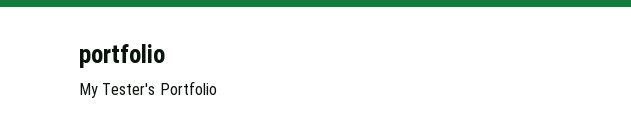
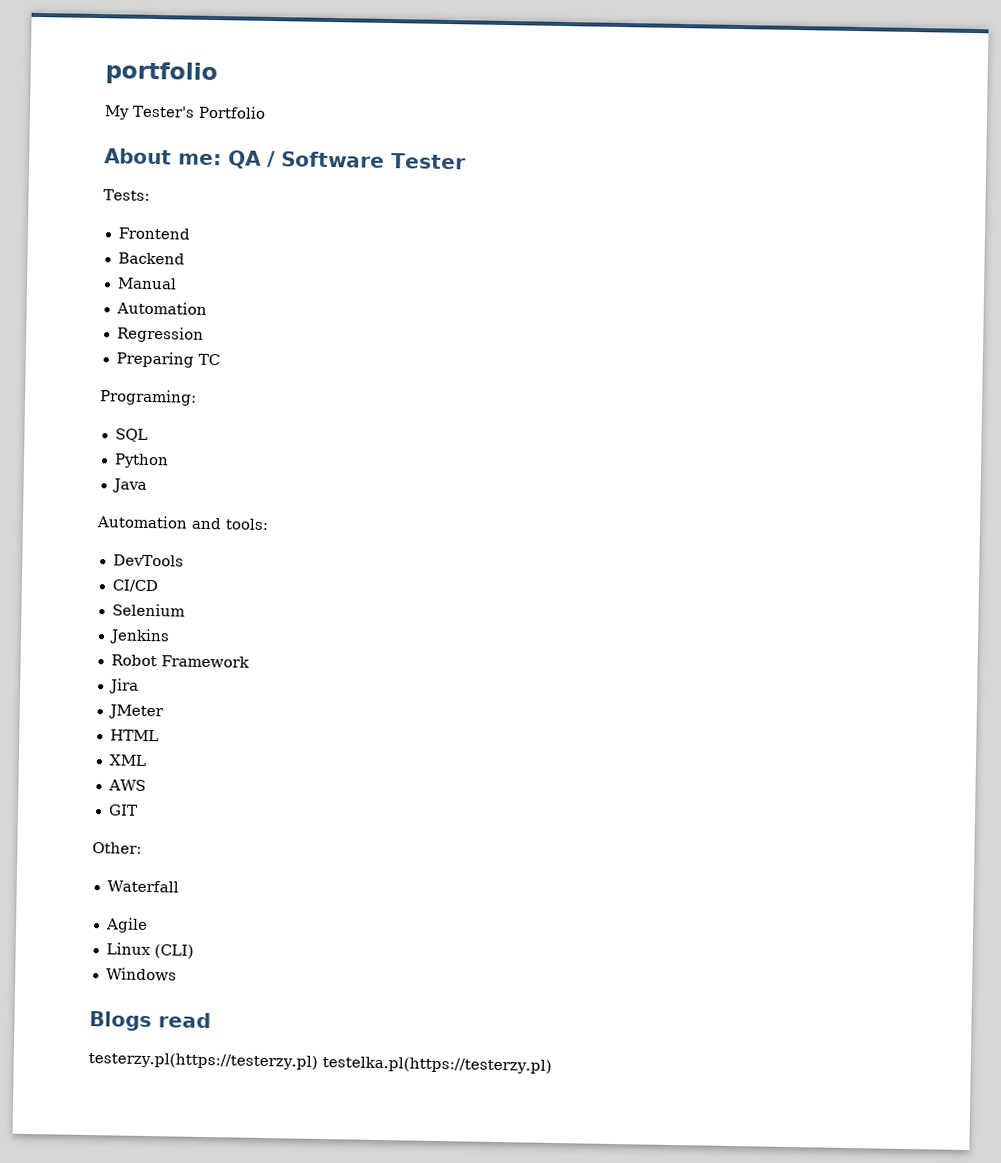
(217, 88) none -> [104,148,466,170] [103,189,150,201] [117,227,190,240] [117,252,185,265] [116,277,177,290] [115,301,207,315] [116,326,204,343] [115,351,220,368] [99,389,197,406] [114,428,148,442] [113,453,169,469] [111,478,147,493] [96,515,269,531] [112,554,184,567] [111,579,158,593] [111,603,185,617] [108,628,170,645] [110,654,250,668] [108,678,139,694] [107,704,164,720] [109,729,159,742] [108,754,146,766] [107,779,146,791] [107,804,138,816] [92,842,142,854] [106,880,179,893] [104,917,148,934] [105,942,194,959] [105,967,177,981] [89,1011,211,1032] [88,1052,552,1074] // About me: QA / Software Tester // Tests: // Frontend // Backend // Manual // Automation // Regression // Preparing TC // Programing: // SQL // Python // Java // Automation and tools: // DevTools // CI/CD // Selenium // Jenkins // Robot Framework // Jira // JMeter // HTML // XML // AWS // GIT // Other: // Waterfall // Agile // Linux (CLI) // Windows // Blogs read // testerzy.pl(https://testerzy.pl) testelka.pl(https://testerzy.pl)

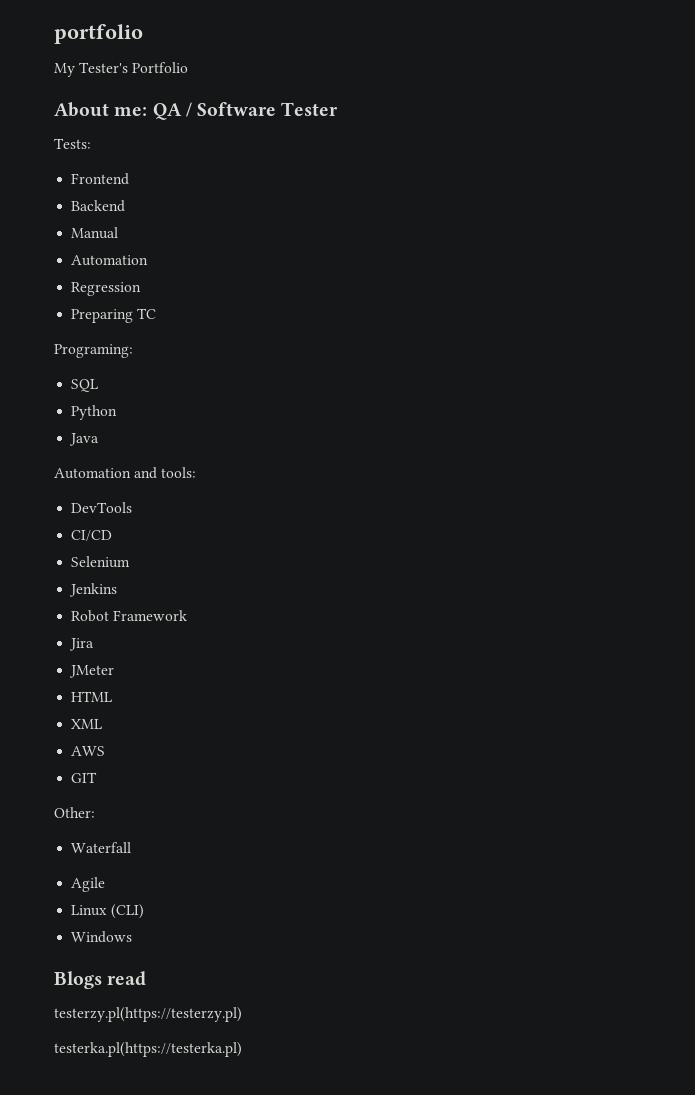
[321,1056,552,1074] testelka.pl(https://testerzy.pl) -> [54,1042,242,1057] // testerka.pl(https://testerka.pl)

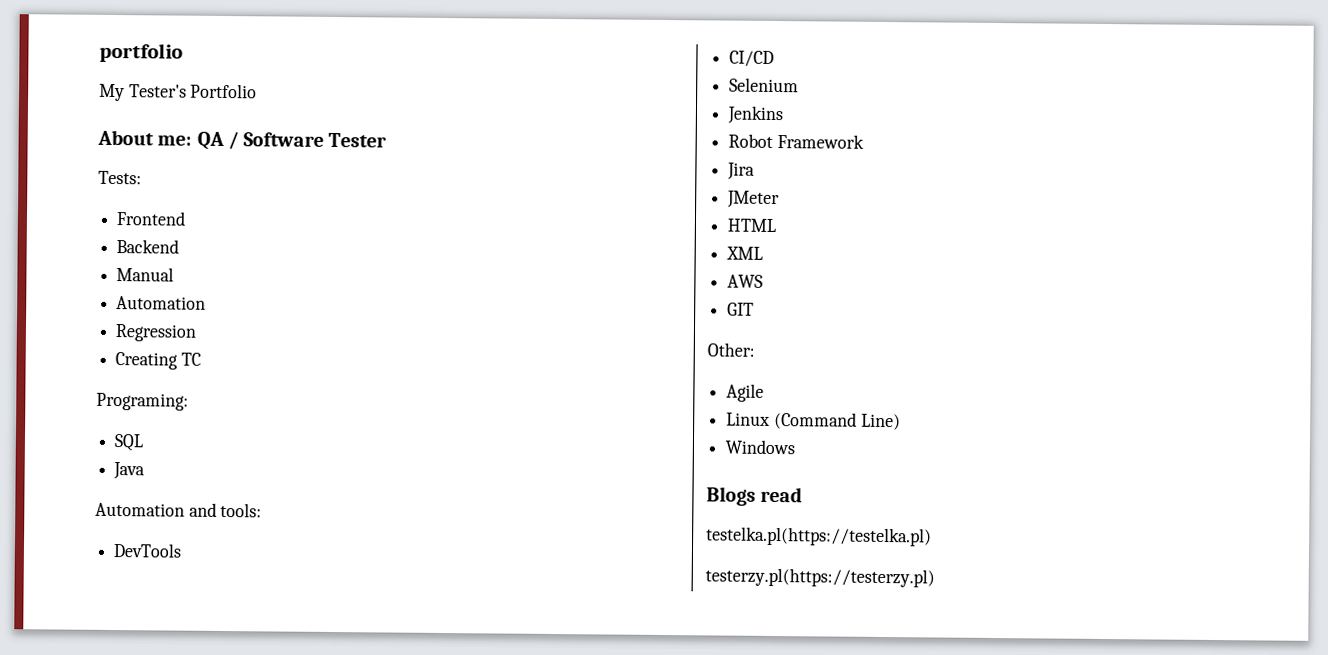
[71,309,134,323] Preparing -> [115,352,179,370] Creating
[71,405,118,420] // Python -> (145, 443) none
[71,842,132,853] // Waterfall -> (755, 349) none
[111,904,145,919] (CLI) -> [773,411,901,431] (Command Line)
(147, 978) none -> [706,526,932,547] // testelka.pl(https://testelka.pl)
[54,1042,242,1057] // testerka.pl(https://testerka.pl) -> (935, 577) none

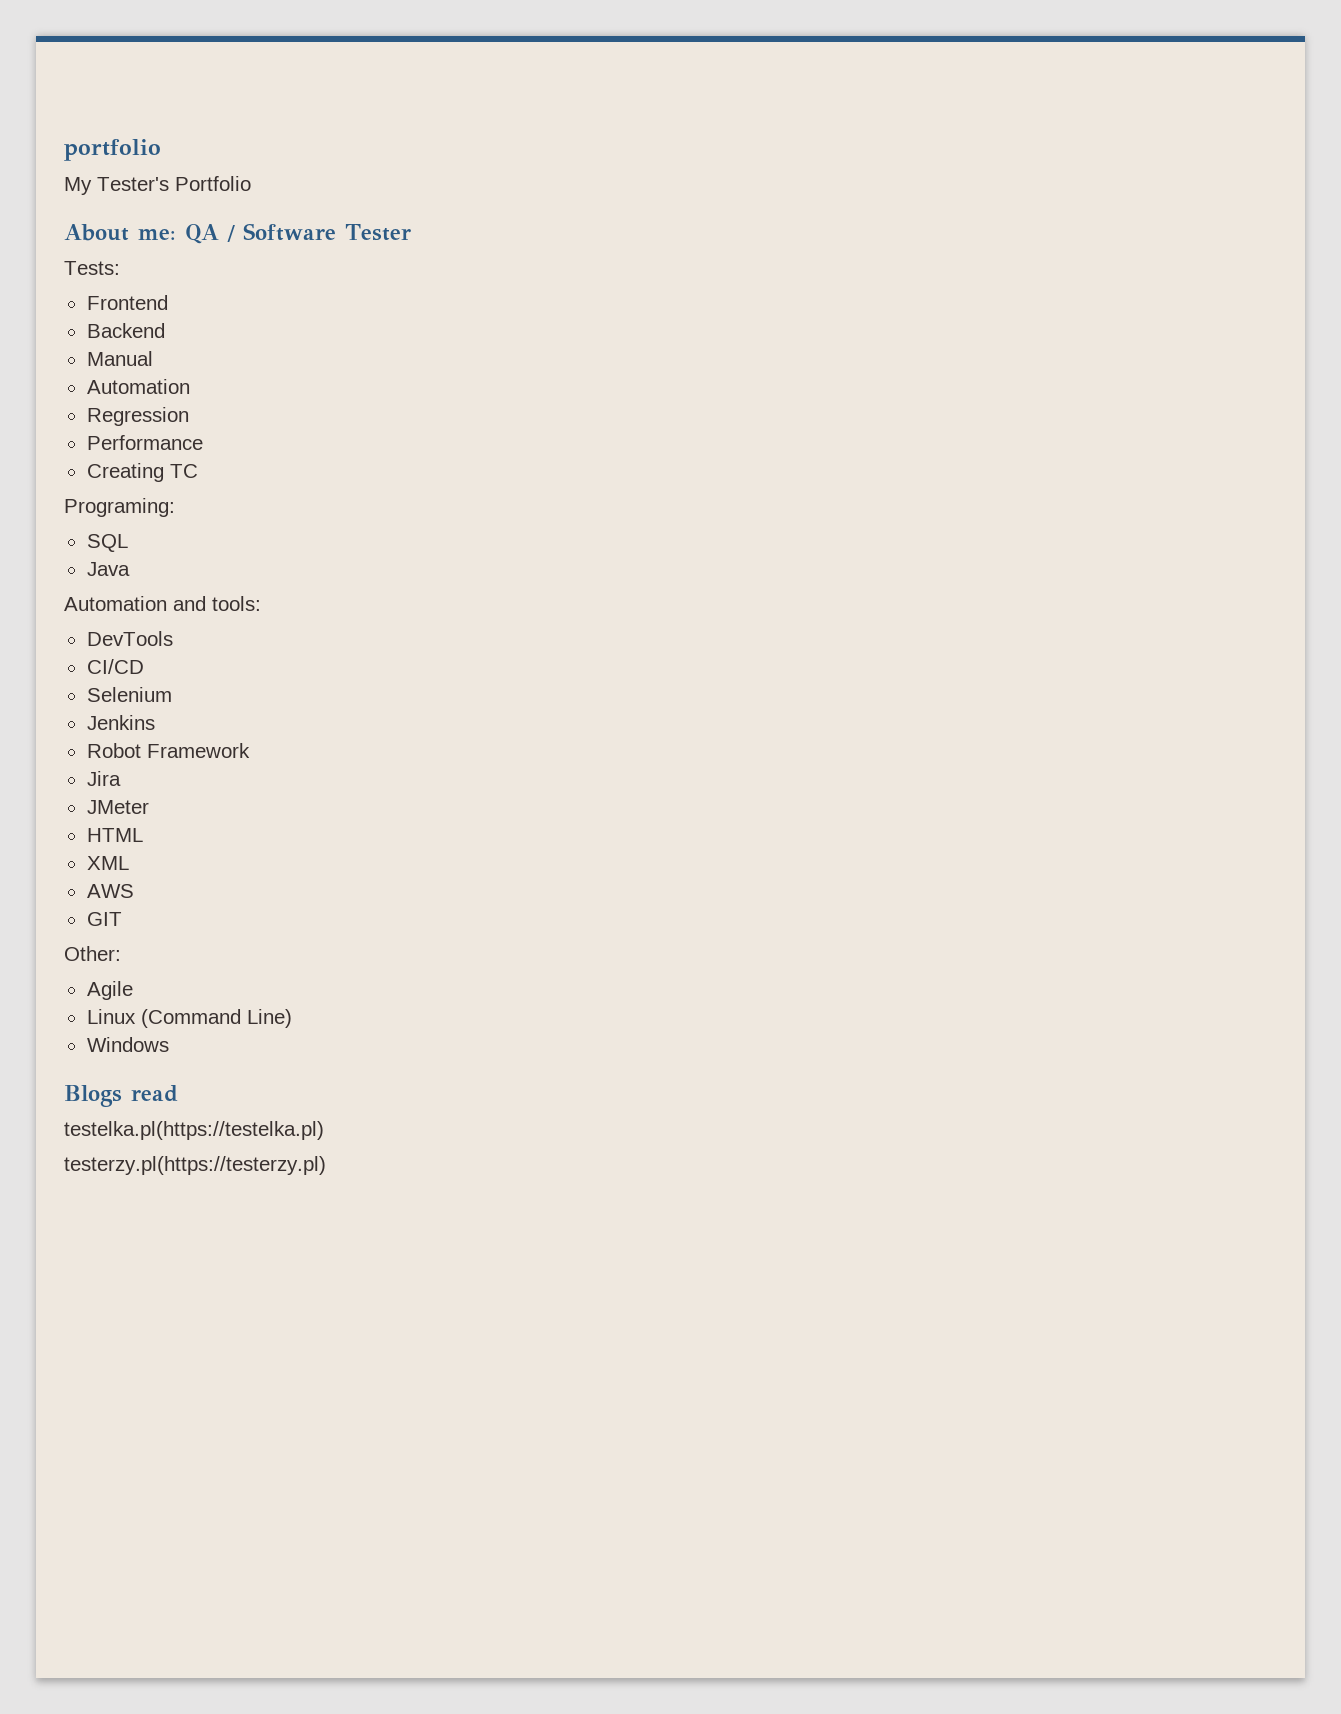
(198, 333) none -> [86,435,203,450] // Performance

